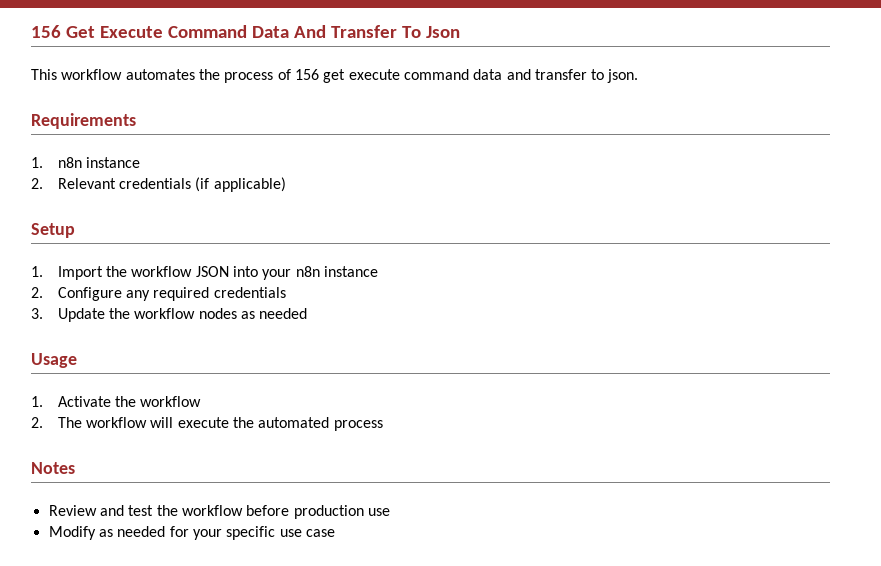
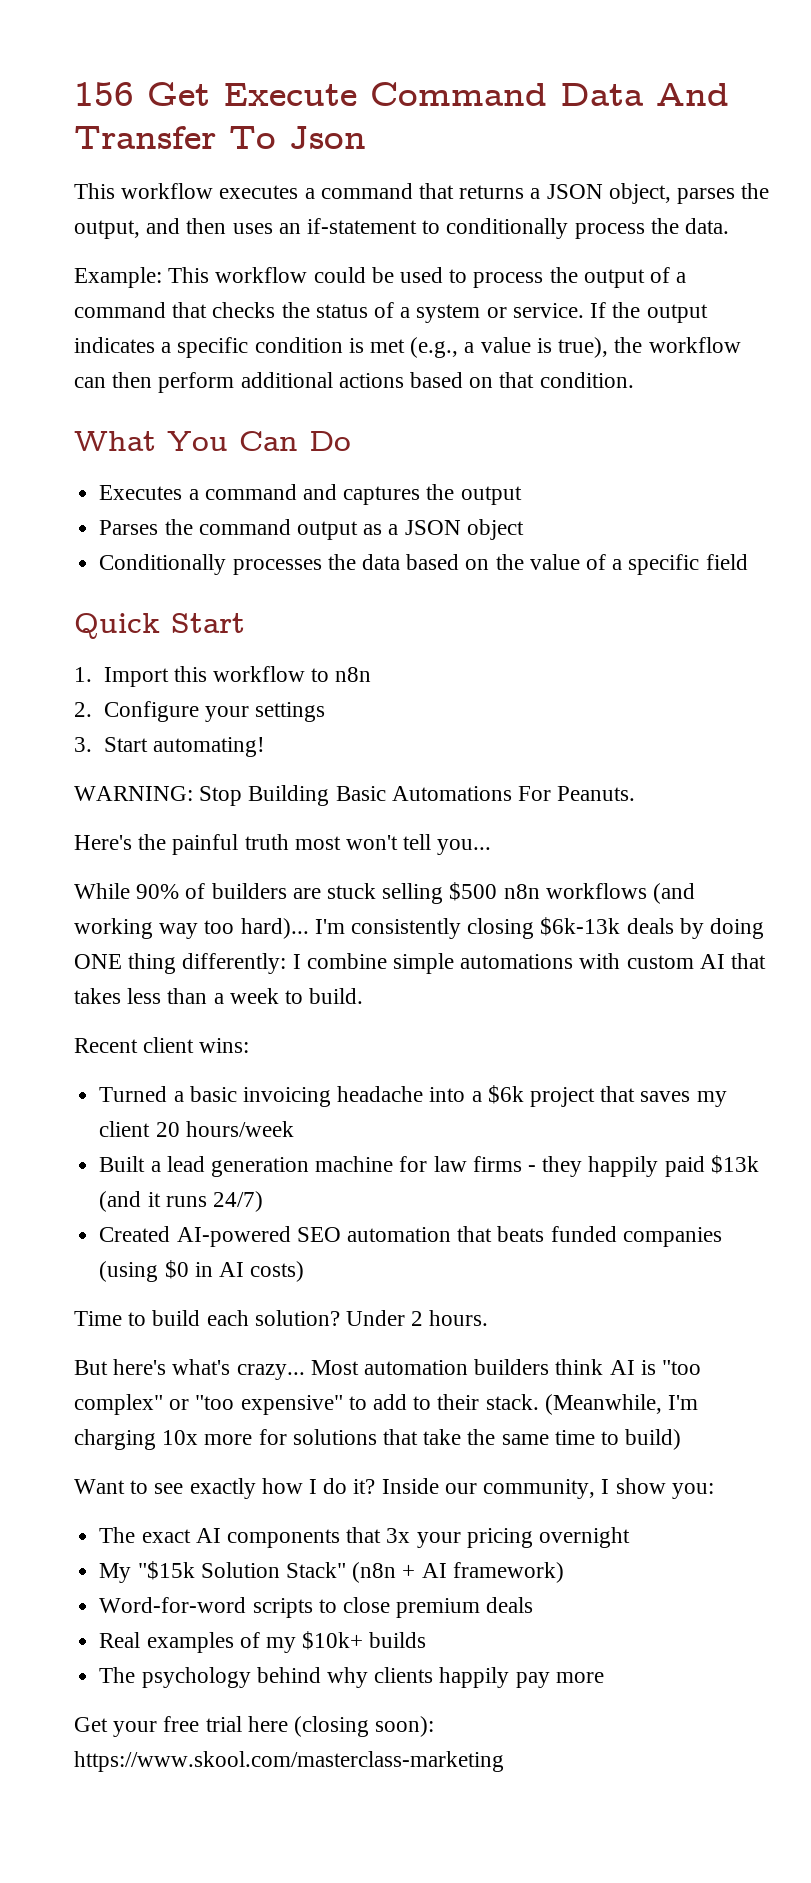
[125,69,639,83] [31,113,136,129] [31,157,141,168] [31,177,286,192] [31,223,75,238] [31,266,379,280] automates the process of 156 get execute command data and transfer to json. // Requirements // 1. n8n instance // 2. Relevant credentials (if applicable) // Setup // 1. Import the workflow JSON into your n8n instance -> [219,183,770,204] [74,218,730,239] [74,267,687,288] [74,302,708,323] [74,337,741,358] [74,372,634,393] [74,431,351,451] [99,484,522,505] [99,519,524,540] [99,554,748,575] [74,613,245,639] [74,666,372,687] executes a command that returns a JSON object, parses the output, and then uses an if-statement to conditionally process the data. // Example: This workflow could be used to process the output of a command that checks the status of a system or service. If the output indicates a specific condition is met (e.g., a value is true), the workflow can then perform additional actions based on that condition. // What You Can Do // Executes a command and captures the output // Parses the command output as a JSON object // Conditionally processes the data based on the value of a specific field // Quick Start // 1. Import this workflow to n8n
[126,287,286,301] [31,308,308,322] [31,353,77,368] [31,396,202,407] [31,417,383,431] [31,462,75,474] [48,505,390,519] [48,526,335,540] any required credentials // 3. Update the workflow nodes as needed // Usage // 1. Activate the workflow // 2. The workflow will execute the automated process // Notes // Review and test the workflow before production use // Modify as needed for your specific use case -> [204,702,325,722] [74,737,265,757] [74,785,636,806] [74,834,492,855] [74,882,696,904] [74,917,765,939] [74,953,767,974] [74,988,364,1004] [74,1037,250,1053] [99,1085,727,1107] [99,1121,294,1137] [99,1155,759,1177] [99,1191,263,1212] [99,1226,722,1247] [99,1260,305,1282] [74,1310,489,1326] [74,1359,702,1380] [74,1394,699,1415] [74,1429,682,1450] [74,1478,714,1499] [99,1527,630,1548] [99,1561,564,1583] [99,1597,534,1618] [99,1631,427,1653] [99,1667,604,1688] [74,1716,435,1737] [74,1751,504,1772] your settings // 3. Start automating! // WARNING: Stop Building Basic Automations For Peanuts. // Here's the painful truth most won't tell you... // While 90% of builders are stuck selling $500 n8n workflows (and working way too hard)... I'm consistently closing $6k-13k deals by doing ONE thing differently: I combine simple automations with custom AI that takes less than a week to build. // Recent client wins: // Turned a basic invoicing headache into a $6k project that saves my client 20 hours/week // Built a lead generation machine for law firms - they happily paid $13k (and it runs 24/7) // Created AI-powered SEO automation that beats funded companies (using $0 in AI costs) // Time to build each solution? Under 2 hours. // But here's what's crazy... Most automation builders think AI is "too complex" or "too expensive" to add to their stack. (Meanwhile, I'm charging 10x more for solutions that take the same time to build) // Want to see exactly how I do it? Inside our community, I show you: // The exact AI components that 3x your pricing overnight // My "$15k Solution Stack" (n8n + AI framework) // Word-for-word scripts to close premium deals // Real examples of my $10k+ builds // The psychology behind why clients happily pay more // Get your free trial here (closing soon): https://www.skool.com/masterclass-marketing

